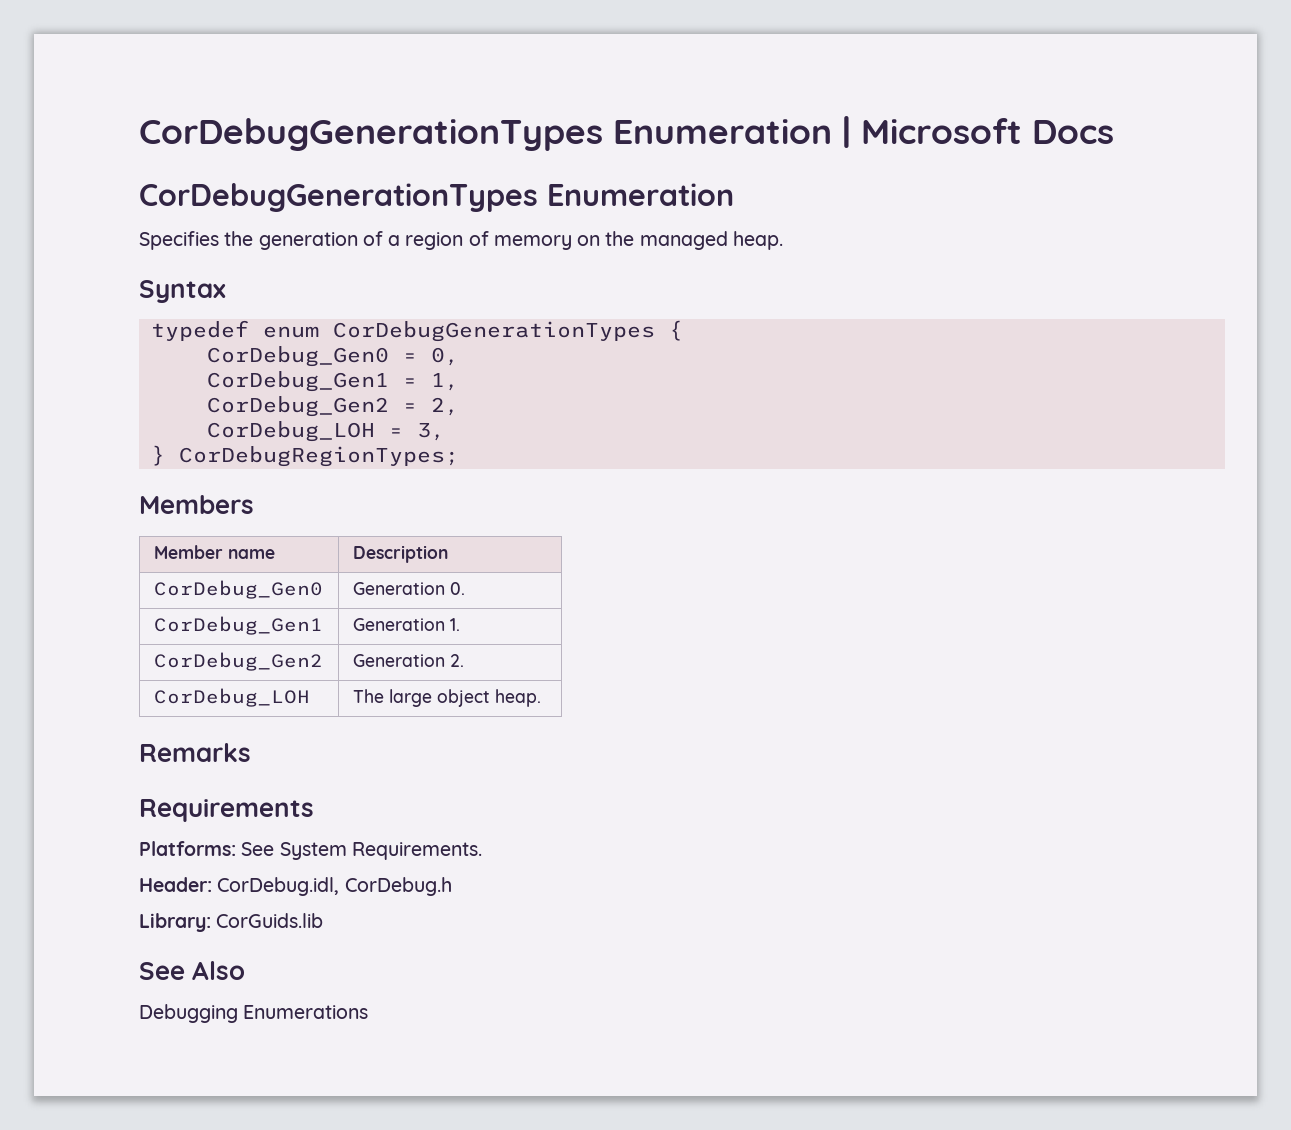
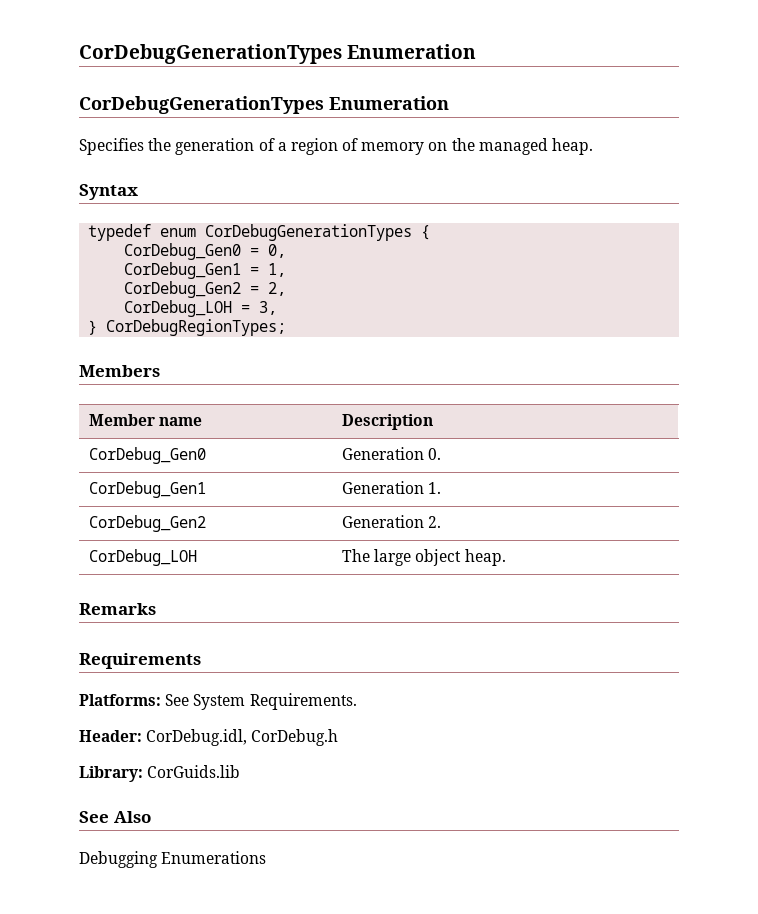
[139,116,1114,151] CorDebugGenerationTypes Enumeration | Microsoft Docs -> [79,44,477,64] CorDebugGenerationTypes Enumeration

